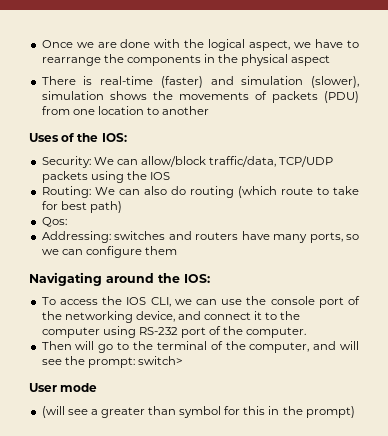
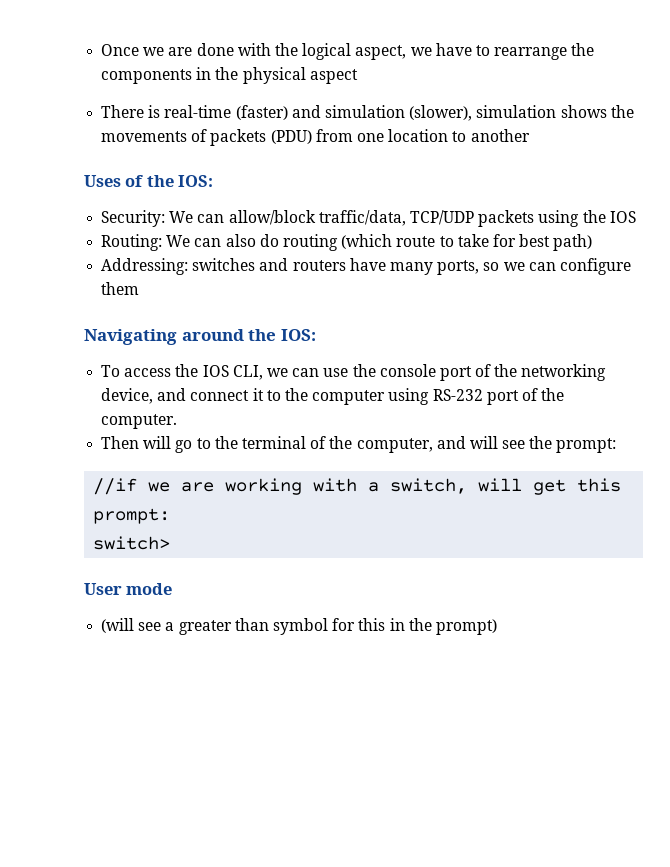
[41,217,67,227] // Qos: -> (593, 242) none
(135, 362) none -> [93,478,622,495] [93,508,171,524] // //if we are working with a switch, will get this prompt: //

